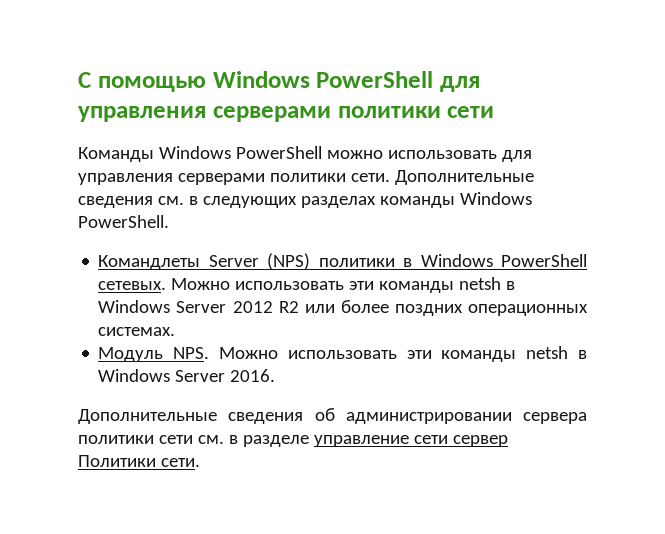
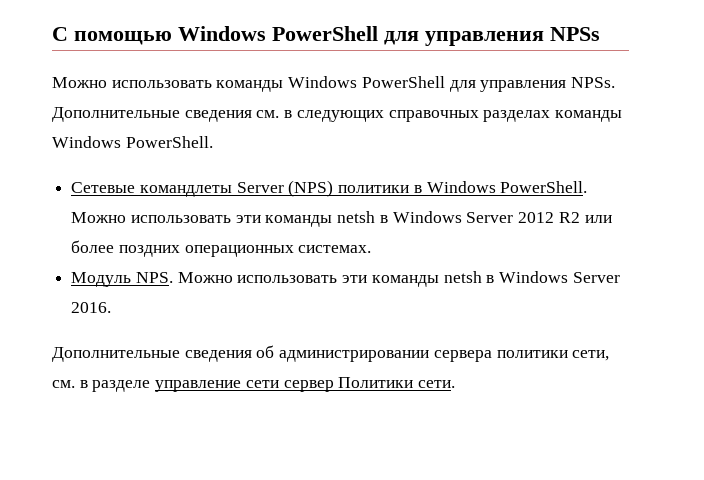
[212,106,495,122] [78,146,532,162] [78,173,390,185] серверами политики сети // Команды Windows PowerShell можно использовать для управления серверами политики сети. -> [550,27,600,41] [52,76,616,92] NPSs // Можно использовать команды Windows PowerShell для управления NPSs.
(297, 202) none -> [388,110,479,122] справочных
[98,255,201,270] Командлеты -> [71,182,232,197] Сетевые командлеты
[500,254,587,267] [98,281,167,290] PowerShell сетевых. -> [500,181,588,193] PowerShell.
[158,435,193,444] сети -> [572,350,610,361] сети,

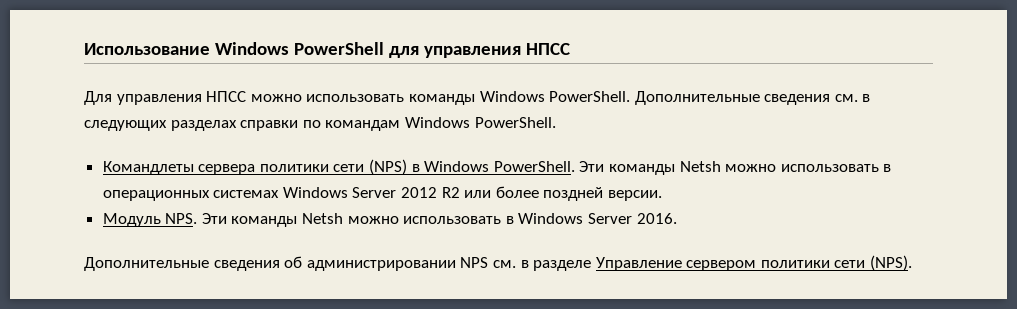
[52,26,600,46] [52,76,616,92] С помощью Windows PowerShell для управления NPSs // Можно использовать команды Windows PowerShell для управления NPSs. -> [84,42,570,58] [84,91,631,105] Использование Windows PowerShell для управления НПСС // Для управления НПСС можно использовать команды Windows PowerShell.
[388,110,623,122] [52,136,213,148] [71,180,588,197] [71,211,388,227] справочных разделах команды Windows PowerShell. // Сетевые командлеты Server (NPS) политики в Windows PowerShell. Можно использовать эти команды netsh в -> [170,117,556,131] [102,159,892,175] [102,190,280,201] разделах справки по командам Windows PowerShell. // Командлеты сервера политики сети (NPS) в Windows PowerShell. Эти команды Netsh можно использовать в операционных системах
[118,245,372,257] поздних операционных системах. -> [543,187,663,201] поздней версии.
[177,271,482,287] Можно использовать эти команды netsh -> [201,213,502,227] Эти команды Netsh можно использовать
[433,350,610,362] [52,377,456,392] сервера политики сети, см. в разделе управление сети сервер Политики сети. -> [460,255,913,271] NPS см. в разделе Управление сервером политики сети (NPS).

